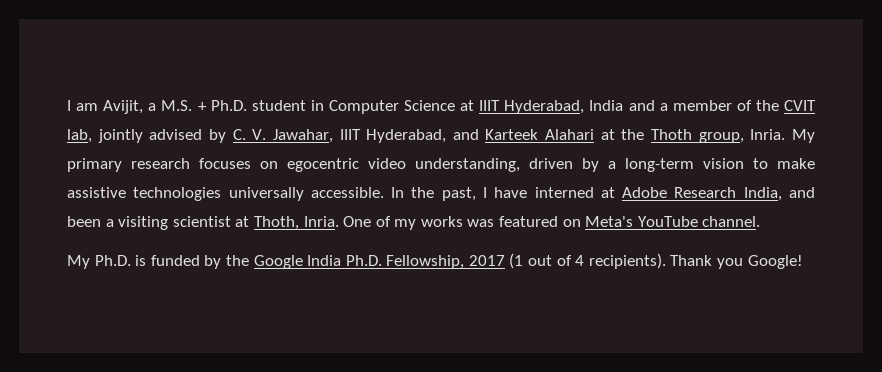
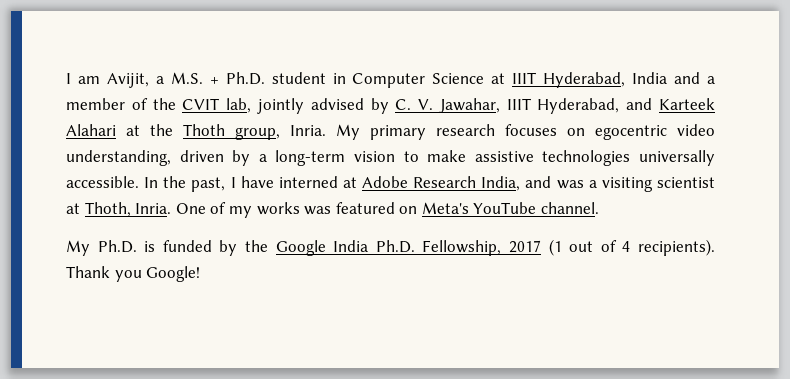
[67,216,101,227] been -> [556,180,584,189] was

